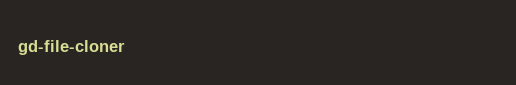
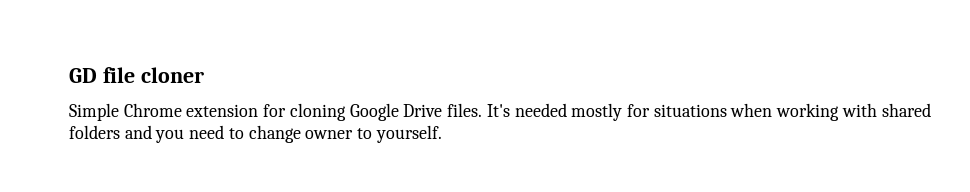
[18,40,125,55] gd-file-cloner -> [69,67,204,83] [69,103,931,121] [69,125,442,143] GD file cloner // Simple Chrome extension for cloning Google Drive files. It's needed mostly for situations when working with shared folders and you need to change owner to yourself.

